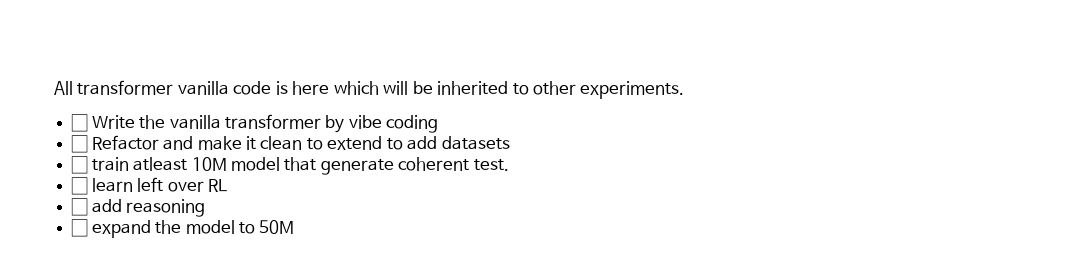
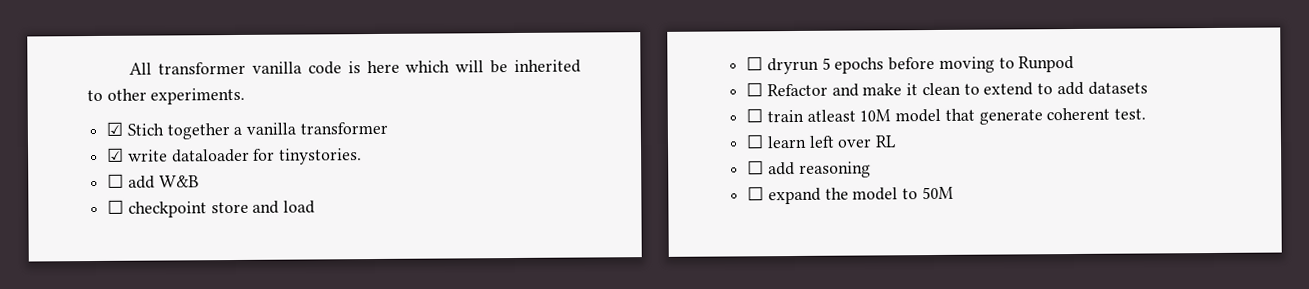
[71,114,439,133] ☐ Write the vanilla transformer by vibe coding -> [106,121,388,140] [107,147,363,165] [107,173,199,189] [107,199,316,218] [746,55,1075,75] ☑ Stich together a vanilla transformer // ☑ write dataloader for tinystories. // ☐ add W&B // ☐ checkpoint store and load // ☐ dryrun 5 epochs before moving to Runpod

